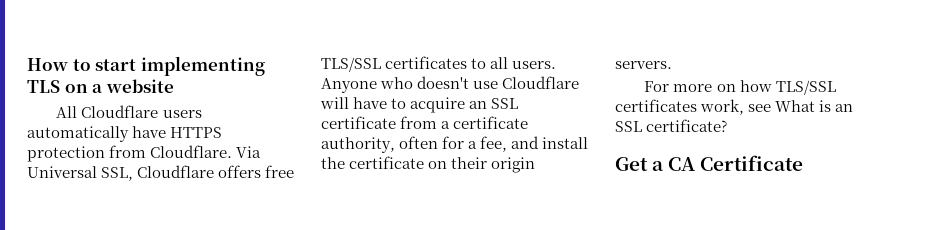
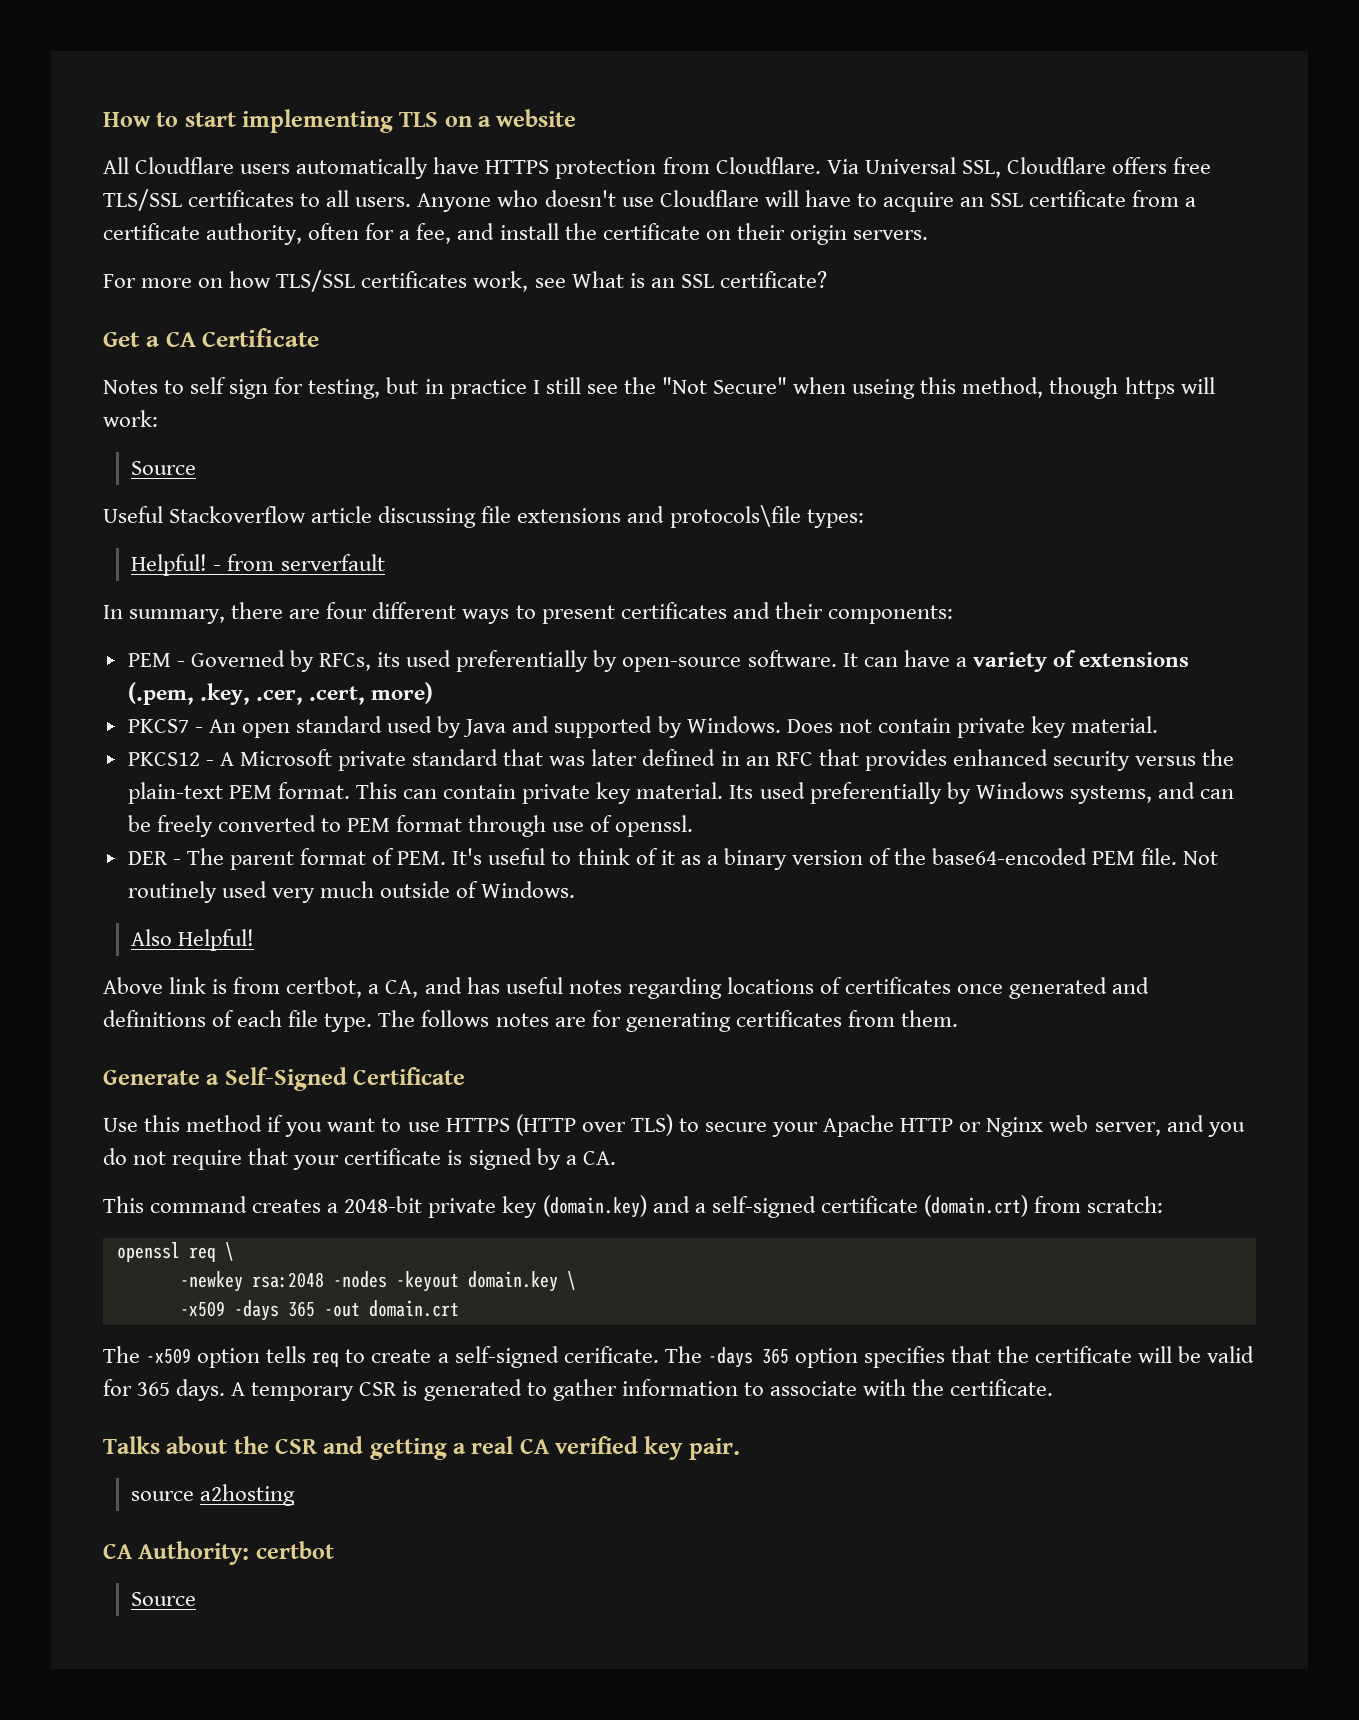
(804, 163) none -> [103,377,1215,399] [103,410,158,427] [131,461,197,475] [103,505,864,528] [131,554,385,576] [103,602,953,624] [127,650,1190,672] [127,682,434,705] [127,716,1159,738] [127,749,1235,771] [127,782,1234,804] [127,815,694,837] [127,848,1219,870] [127,881,576,903] [131,929,255,951] [103,977,1150,999] [103,1010,958,1032] [103,1067,466,1091] [103,1114,1245,1137] [103,1148,616,1170] [103,1195,1164,1218] [116,1242,234,1262] [179,1271,576,1292] [179,1300,459,1321] [103,1346,1255,1368] [103,1379,1054,1401] [103,1436,740,1460] [131,1484,296,1506] [103,1541,334,1565] [131,1592,197,1606] // Notes to self sign for testing, but in practice I still see the "Not Secure" when useing this method, though https will work: // Source // Useful Stackoverflow article discussing file extensions and protocols\file types: // Helpful! - from serverfault // In summary, there are four different ways to present certificates and their components: // PEM - Governed by RFCs, its used preferentially by open-source software. It can have a variety of extensions (.pem, .key, .cer, .cert, more) // PKCS7 - An open standard used by Java and supported by Windows. Does not contain private key material. // PKCS12 - A Microsoft private standard that was later defined in an RFC that provides enhanced security versus the plain-text PEM format. This can contain private key material. Its used preferentially by Windows systems, and can be freely converted to PEM format through use of openssl. // DER - The parent format of PEM. It's useful to think of it as a binary version of the base64-encoded PEM file. Not routinely used very much outside of Windows. // Also Helpful! // Above link is from certbot, a CA, and has useful notes regarding locations of certificates once generated and definitions of each file type. The follows notes are for generating certificates from them. // Generate a Self-Signed Certificate // Use this method if you want to use HTTPS (HTTP over TLS) to secure your Apache HTTP or Nginx web server, and you do not require that your certificate is signed by a CA. // This command creates a 2048-bit private key (domain.key) and a self-signed certificate (domain.crt) from scratch: // openssl req \ // -newkey rsa:2048 -nodes -keyout domain.key \ // -x509 -days 365 -out domain.crt // The -x509 option tells req to create a self-signed cerificate. The -days 365 option specifies that the certificate will be valid for 365 days. A temporary CSR is generated to gather information to associate with the certificate. // Talks about the CSR and getting a real CA verified key pair. // source a2hosting // CA Authority: certbot // Source

